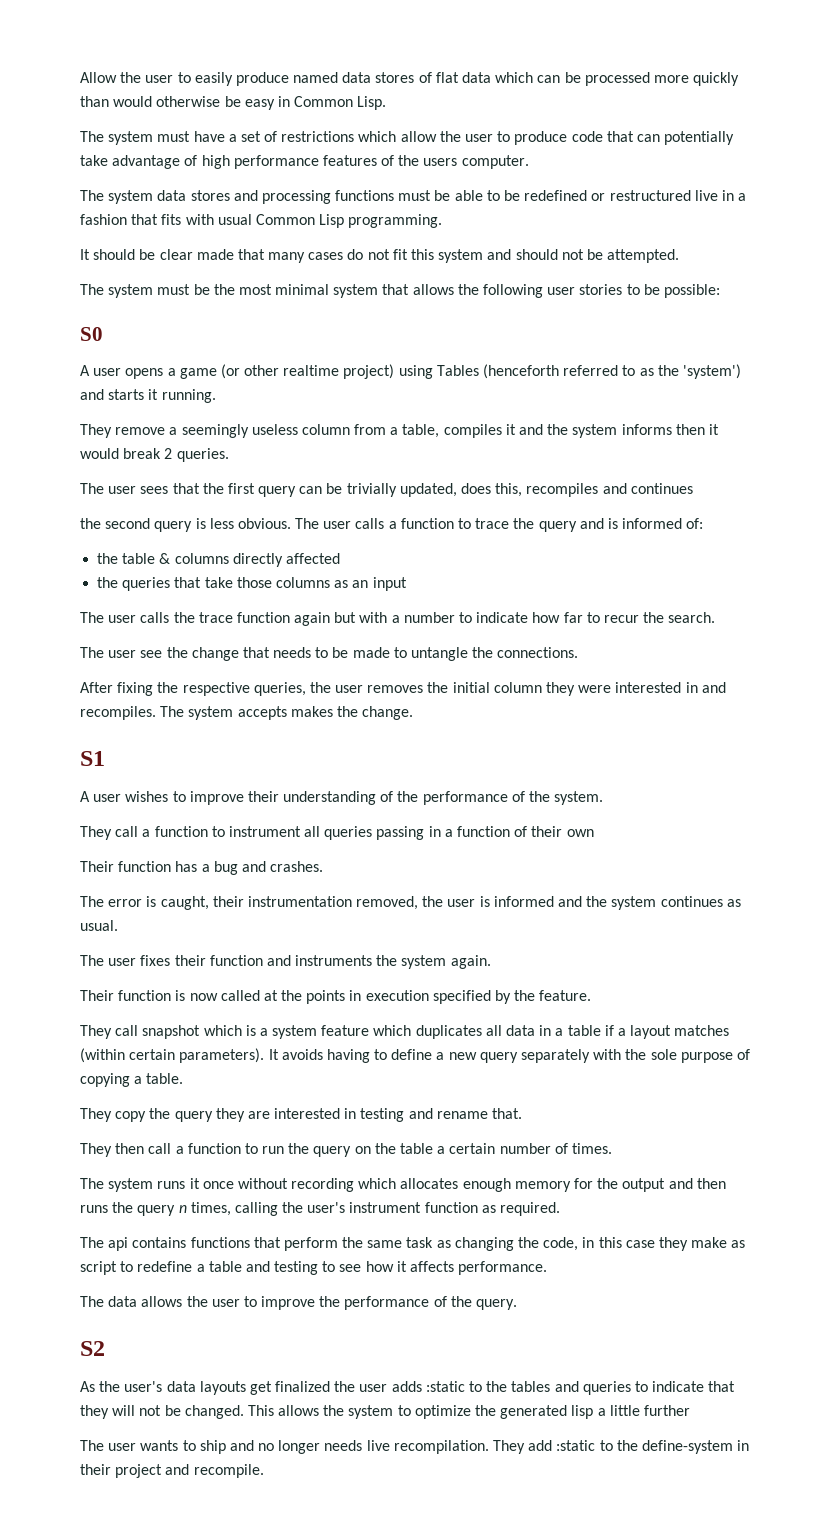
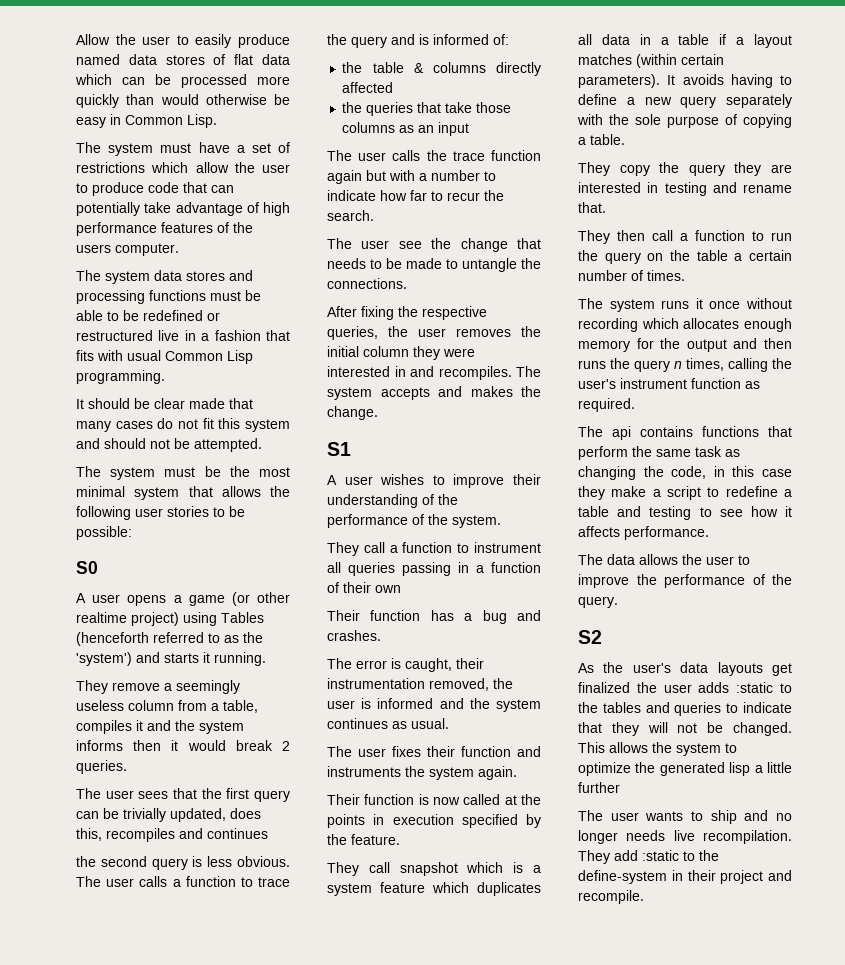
(287, 713) none -> [438,386,462,397] and
[731,1240,746,1248] as -> [652,489,661,497] a

